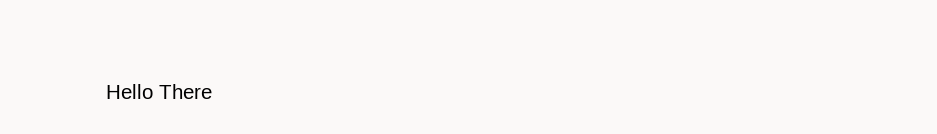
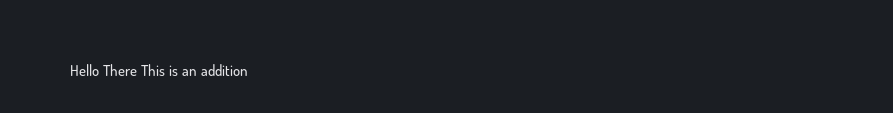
(212, 91) none -> [141,64,249,76] This is an addition

